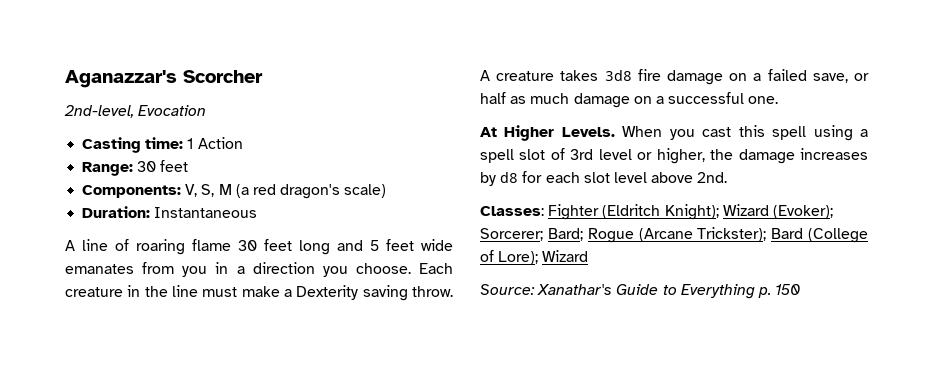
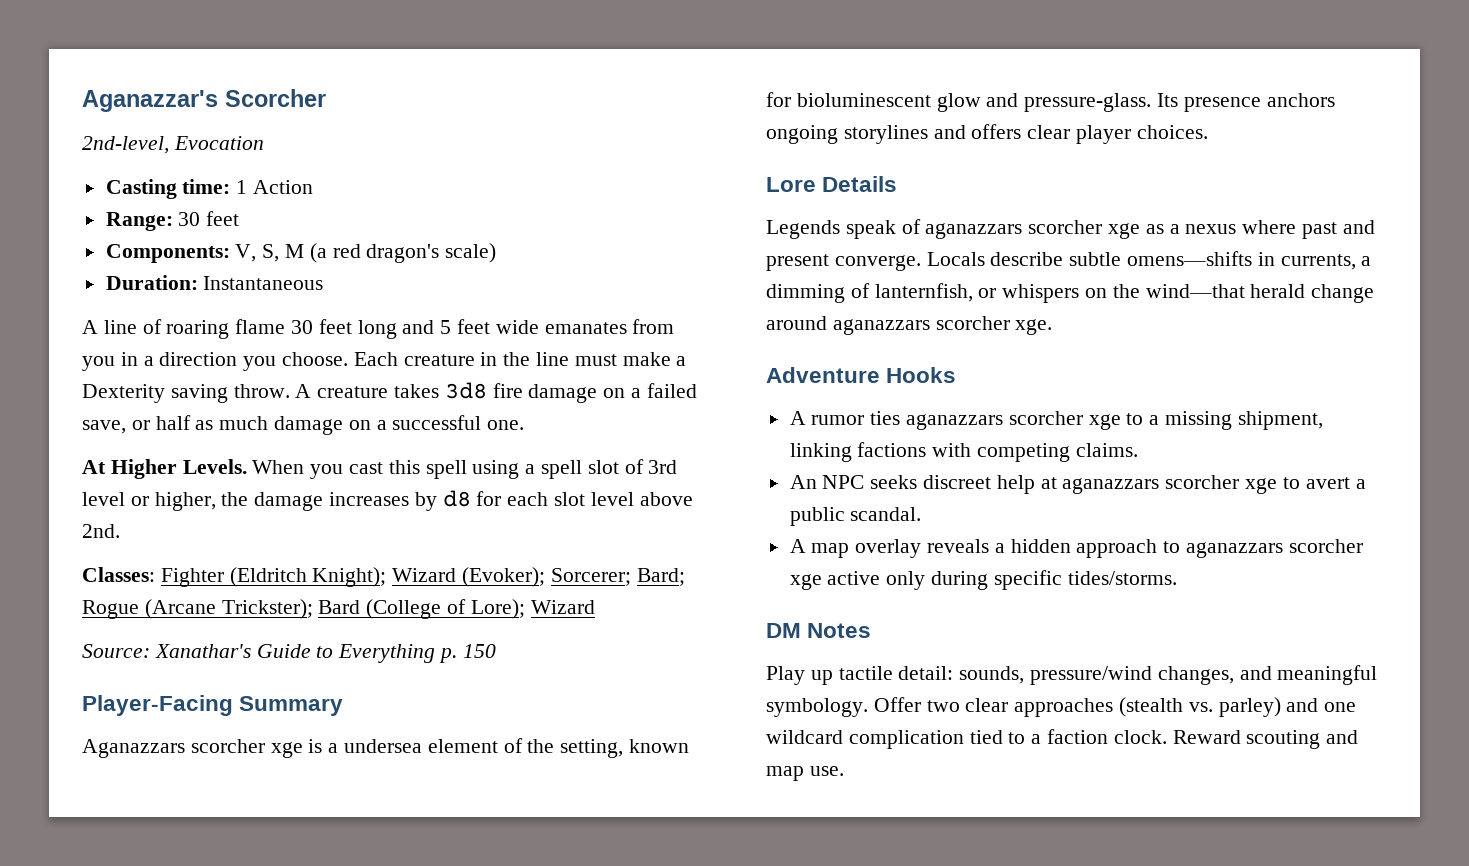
(801, 289) none -> [82,695,344,716] [82,738,690,758] [766,92,1335,112] [766,124,1208,144] [766,176,898,192] [766,219,1375,239] [766,251,1372,271] [766,283,1375,303] [766,316,1053,335] [766,367,957,383] [789,411,1323,430] [789,442,1138,462] [789,475,1366,494] [789,507,922,526] [789,539,1363,558] [789,570,1177,590] [766,623,872,638] [766,665,1378,685] [766,697,1357,717] [766,729,1359,749] [766,766,844,781] // Player-Facing Summary // Aganazzars scorcher xge is a undersea element of the setting, known for bioluminescent glow and pressure-glass. Its presence anchors ongoing storylines and offers clear player choices. // Lore Details // Legends speak of aganazzars scorcher xge as a nexus where past and present converge. Locals describe subtle omens—shifts in currents, a dimming of lanternfish, or whispers on the wind—that herald change around aganazzars scorcher xge. // Adventure Hooks // A rumor ties aganazzars scorcher xge to a missing shipment, linking factions with competing claims. // An NPC seeks discreet help at aganazzars scorcher xge to avert a public scandal. // A map overlay reveals a hidden approach to aganazzars scorcher xge active only during specific tides/storms. // DM Notes // Play up tactile detail: sounds, pressure/wind changes, and meaningful symbology. Offer two clear approaches (stealth vs. parley) and one wildcard complication tied to a faction clock. Reward scouting and map use.

